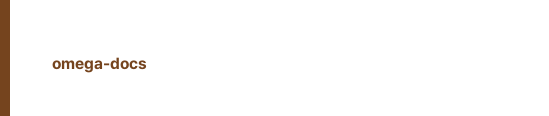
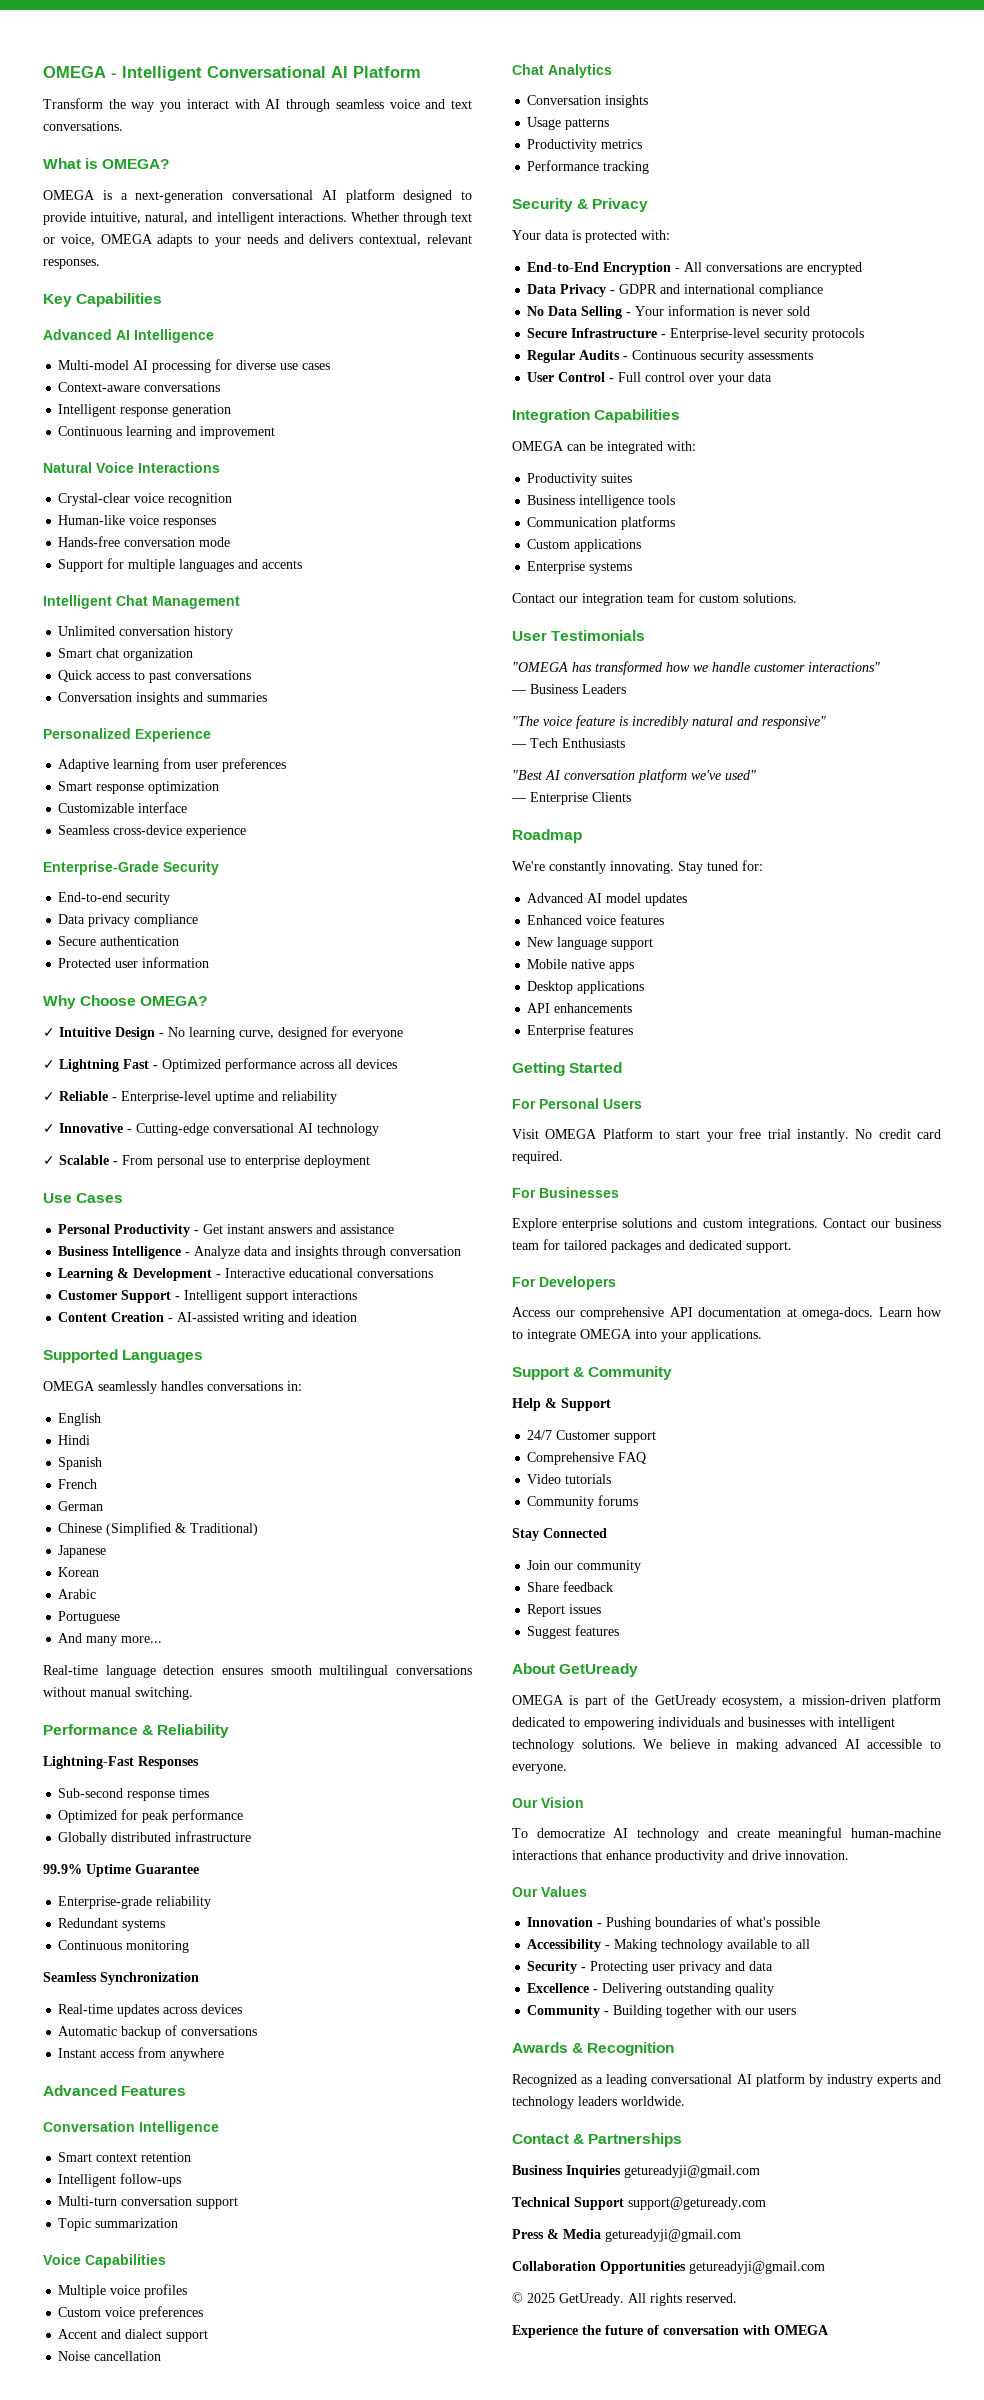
[52,57,147,73] omega-docs -> [43,66,421,81] [43,98,473,112] [43,121,123,131] [43,158,170,169] [43,189,472,203] [43,212,472,225] [43,234,473,247] [43,259,100,269] [43,293,163,307] [43,329,214,343] [58,359,331,373] [58,382,221,392] [58,404,232,417] [58,426,276,439] [43,462,220,473] [58,493,233,506] [58,515,217,528] [58,536,231,547] [58,558,303,572] [43,595,240,609] [58,626,234,639] [58,648,194,661] [58,670,252,683] [58,692,268,705] [43,728,211,742] [58,758,287,772] [58,781,220,794] [58,802,188,813] [58,825,247,838] [43,861,219,875] [58,892,171,905] [58,914,199,927] [58,936,180,946] [58,957,210,968] [43,995,208,1009] [43,1026,403,1040] [43,1058,397,1072] [43,1091,337,1104] [43,1123,379,1136] [43,1155,370,1168] [43,1193,124,1203] [58,1224,395,1237] [58,1246,462,1259] [58,1268,434,1281] [58,1290,358,1303] [58,1312,358,1325] [43,1349,204,1363] [43,1381,302,1394] [58,1413,102,1426] [58,1435,91,1445] [58,1457,103,1470] [58,1479,98,1489] [58,1501,104,1511] [58,1522,259,1536] [58,1545,107,1558] [58,1567,100,1577] [58,1589,97,1599] [58,1611,121,1624] [58,1633,163,1646] [43,1665,472,1678] [43,1687,193,1700] [43,1724,230,1738] [43,1756,199,1769] [58,1788,210,1801] [58,1809,244,1823] [58,1831,252,1845] [43,1864,199,1877] [58,1896,212,1909] [58,1918,166,1931] [58,1940,190,1953] [43,1972,199,1985] [58,2004,243,2017] [58,2025,258,2039] [58,2047,225,2061] [43,2085,187,2096] [43,2121,219,2135] [58,2152,192,2162] [58,2173,182,2187] [58,2196,239,2209] [58,2218,179,2231] [43,2254,166,2268] [58,2284,188,2298] [58,2306,204,2320] [58,2329,209,2342] [58,2351,162,2361] [512,64,612,78] [527,95,649,108] [527,117,610,130] [527,139,643,152] [527,160,650,174] [512,198,649,212] [512,230,670,243] [527,262,863,275] [527,284,824,297] [527,305,811,319] [527,328,865,341] [527,350,814,363] [527,372,773,385] [512,409,681,423] [512,441,696,454] [527,473,633,486] [527,495,676,508] [527,516,676,530] [527,539,642,552] [527,561,633,574] [512,592,797,606] [512,630,646,641] [512,661,880,675] [511,684,626,694] [512,715,826,729] [511,738,625,748] [512,769,756,783] [511,792,631,805] [512,829,582,843] [512,860,763,874] [527,893,688,906] [527,914,665,925] [527,937,654,950] [527,959,635,972] [527,981,645,994] [527,1003,633,1013] [527,1024,634,1038] [512,1062,623,1076] [512,1098,642,1109] [512,1128,942,1142] [512,1151,563,1164] [512,1187,619,1198] [512,1218,941,1231] [512,1239,792,1253] [512,1276,616,1290] [512,1307,942,1320] [512,1329,762,1342] [512,1366,673,1380] [512,1398,611,1411] [527,1430,657,1443] [527,1452,647,1465] [527,1474,612,1484] [527,1495,639,1509] [512,1528,607,1541] [527,1560,642,1573] [527,1581,614,1592] [527,1604,602,1617] [527,1625,620,1639] [512,1663,639,1677] [512,1694,941,1708] [512,1717,895,1730] [512,1739,941,1752] [512,1764,567,1774] [512,1797,584,1808] [512,1827,941,1841] [512,1850,849,1863] [512,1886,587,1897] [527,1916,821,1930] [527,1939,811,1952] [527,1961,774,1974] [527,1983,775,1996] [527,2005,797,2018] [512,2042,675,2056] [512,2073,941,2087] [512,2096,685,2109] [512,2133,683,2147] [512,2165,760,2178] [512,2197,766,2210] [512,2229,741,2242] [512,2261,825,2274] [512,2292,737,2306] [512,2325,829,2338] OMEGA - Intelligent Conversational AI Platform // Transform the way you interact with AI through seamless voice and text conversations. // What is OMEGA? // OMEGA is a next-generation conversational AI platform designed to provide intuitive, natural, and intelligent interactions. Whether through text or voice, OMEGA adapts to your needs and delivers contextual, relevant responses. // Key Capabilities // Advanced AI Intelligence // Multi-model AI processing for diverse use cases // Context-aware conversations // Intelligent response generation // Continuous learning and improvement // Natural Voice Interactions // Crystal-clear voice recognition // Human-like voice responses // Hands-free conversation mode // Support for multiple languages and accents // Intelligent Chat Management // Unlimited conversation history // Smart chat organization // Quick access to past conversations // Conversation insights and summaries // Personalized Experience // Adaptive learning from user preferences // Smart response optimization // Customizable interface // Seamless cross-device experience // Enterprise-Grade Security // End-to-end security // Data privacy compliance // Secure authentication // Protected user information // Why Choose OMEGA? // ✓ Intuitive Design - No learning curve, designed for everyone // ✓ Lightning Fast - Optimized performance across all devices // ✓ Reliable - Enterprise-level uptime and reliability // ✓ Innovative - Cutting-edge conversational AI technology // ✓ Scalable - From personal use to enterprise deployment // Use Cases // Personal Productivity - Get instant answers and assistance // Business Intelligence - Analyze data and insights through conversation // Learning & Development - Interactive educational conversations // Customer Support - Intelligent support interactions // Content Creation - AI-assisted writing and ideation // Supported Languages // OMEGA seamlessly handles conversations in: // English // Hindi // Spanish // French // German // Chinese (Simplified & Traditional) // Japanese // Korean // Arabic // Portuguese // And many more... // Real-time language detection ensures smooth multilingual conversations without manual switching. // Performance & Reliability // Lightning-Fast Responses // Sub-second response times // Optimized for peak performance // Globally distributed infrastructure // 99.9% Uptime Guarantee // Enterprise-grade reliability // Redundant systems // Continuous monitoring // Seamless Synchronization // Real-time updates across devices // Automatic backup of conversations // Instant access from anywhere // Advanced Features // Conversation Intelligence // Smart context retention // Intelligent follow-ups // Multi-turn conversation support // Topic summarization // Voice Capabilities // Multiple voice profiles // Custom voice preferences // Accent and dialect support // Noise cancellation // Chat Analytics // Conversation insights // Usage patterns // Productivity metrics // Performance tracking // Security & Privacy // Your data is protected with: // End-to-End Encryption - All conversations are encrypted // Data Privacy - GDPR and international compliance // No Data Selling - Your information is never sold // Secure Infrastructure - Enterprise-level security protocols // Regular Audits - Continuous security assessments // User Control - Full control over your data // Integration Capabilities // OMEGA can be integrated with: // Productivity suites // Business intelligence tools // Communication platforms // Custom applications // Enterprise systems // Contact our integration team for custom solutions. // User Testimonials // "OMEGA has transformed how we handle customer interactions" // — Business Leaders // "The voice feature is incredibly natural and responsive" // — Tech Enthusiasts // "Best AI conversation platform we've used" // — Enterprise Clients // Roadmap // We're constantly innovating. Stay tuned for: // Advanced AI model updates // Enhanced voice features // New language support // Mobile native apps // Desktop applications // API enhancements // Enterprise features // Getting Started // For Personal Users // Visit OMEGA Platform to start your free trial instantly. No credit card required. // For Businesses // Explore enterprise solutions and custom integrations. Contact our business team for tailored packages and dedicated support. // For Developers // Access our comprehensive API documentation at omega-docs. Learn how to integrate OMEGA into your applications. // Support & Community // Help & Support // 24/7 Customer support // Comprehensive FAQ // Video tutorials // Community forums // Stay Connected // Join our community // Share feedback // Report issues // Suggest features // About GetUready // OMEGA is part of the GetUready ecosystem, a mission-driven platform dedicated to empowering individuals and businesses with intelligent technology solutions. We believe in making advanced AI accessible to everyone. // Our Vision // To democratize AI technology and create meaningful human-machine interactions that enhance productivity and drive innovation. // Our Values // Innovation - Pushing boundaries of what's possible // Accessibility - Making technology available to all // Security - Protecting user privacy and data // Excellence - Delivering outstanding quality // Community - Building together with our users // Awards & Recognition // Recognized as a leading conversational AI platform by industry experts and technology leaders worldwide. // Contact & Partnerships // Business Inquiries getureadyji@gmail.com // Technical Support support@getuready.com // Press & Media getureadyji@gmail.com // Collaboration Opportunities getureadyji@gmail.com // © 2025 GetUready. All rights reserved. // Experience the future of conversation with OMEGA

